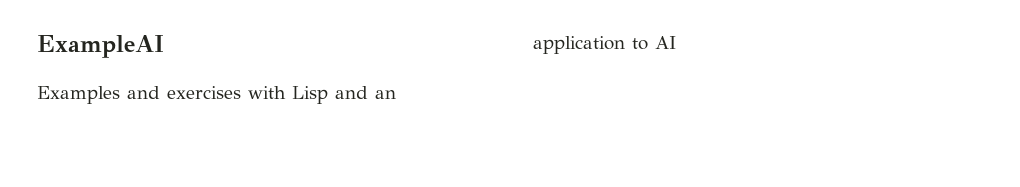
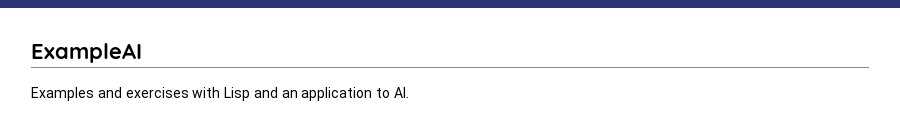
[655,36,676,49] AI -> [394,87,410,98] AI.

